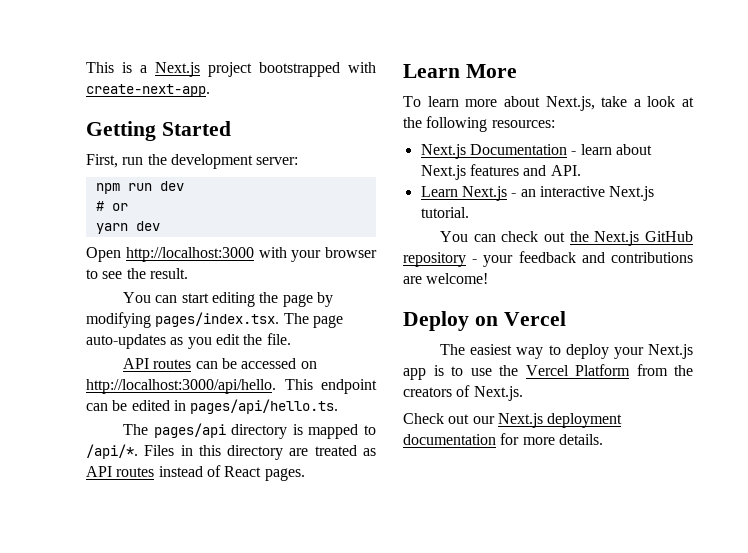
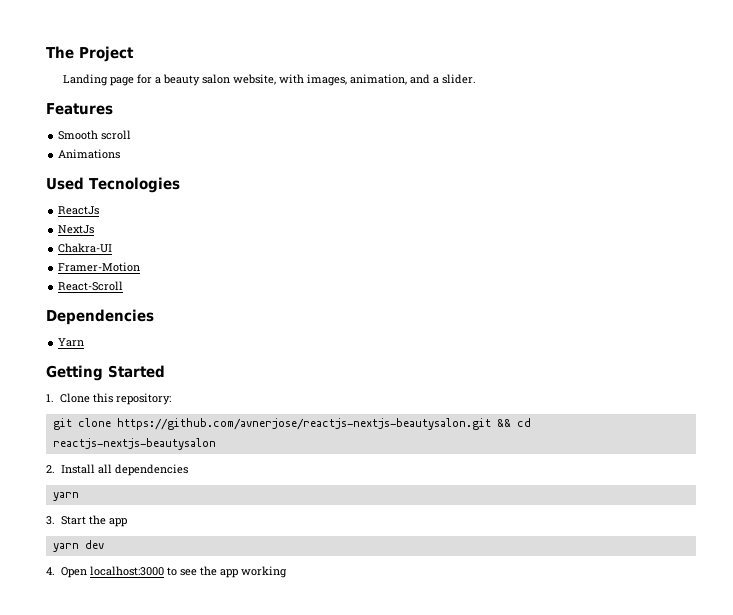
[86,62,376,77] [86,84,210,97] [86,121,231,141] [86,154,299,169] [95,181,184,194] [95,201,128,211] [95,221,160,234] [86,247,377,262] [86,268,188,279] [123,292,334,307] [86,312,343,328] [86,333,291,349] [123,358,317,369] [86,379,377,394] [86,399,339,414] [123,423,376,439] [86,444,376,460] [86,465,305,481] [403,64,517,78] [403,96,694,111] [403,116,555,132] [420,144,652,159] [420,164,581,180] [420,186,655,201] [420,207,469,218] [440,231,693,246] [403,251,693,267] [403,273,489,284] [403,311,566,331] [440,344,693,359] [403,364,693,380] [403,385,523,401] [403,413,623,428] [403,433,603,445] This is a Next.js project bootstrapped with create-next-app. // Getting Started // First, run the development server: // npm run dev // # or // yarn dev // Open http://localhost:3000 with your browser to see the result. // You can start editing the page by modifying pages/index.tsx. The page auto-updates as you edit the file. // API routes can be accessed on http://localhost:3000/api/hello. This endpoint can be edited in pages/api/hello.ts. // The pages/api directory is mapped to /api/*. Files in this directory are treated as API routes instead of React pages. // Learn More // To learn more about Next.js, take a look at the following resources: // Next.js Documentation - learn about Next.js features and API. // Learn Next.js - an interactive Next.js tutorial. // You can check out the Next.js GitHub repository - your feedback and contributions are welcome! // Deploy on Vercel // The easiest way to deploy your Next.js app is to use the Vercel Platform from the creators of Next.js. // Check out our Next.js deployment documentation for more details. -> [46,46,134,62] [62,74,476,86] [46,103,113,115] [58,130,132,140] [58,149,121,159] [46,177,180,193] [58,206,100,215] [58,225,95,234] [58,243,113,253] [58,262,141,272] [58,281,124,291] [46,309,154,325] [58,338,85,347] [46,365,165,381] [46,393,171,405] [52,418,531,430] [52,438,216,450] [46,464,188,476] [52,492,79,501] [46,515,127,527] [52,540,104,552] [46,566,287,578] The Project // Landing page for a beauty salon website, with images, animation, and a slider. // Features // Smooth scroll // Animations // Used Tecnologies // ReactJs // NextJs // Chakra-UI // Framer-Motion // React-Scroll // Dependencies // Yarn // Getting Started // 1. Clone this repository: // git clone https://github.com/avnerjose/reactjs-nextjs-beautysalon.git && cd reactjs-nextjs-beautysalon // 2. Install all dependencies // yarn // 3. Start the app // yarn dev // 4. Open localhost:3000 to see the app working

